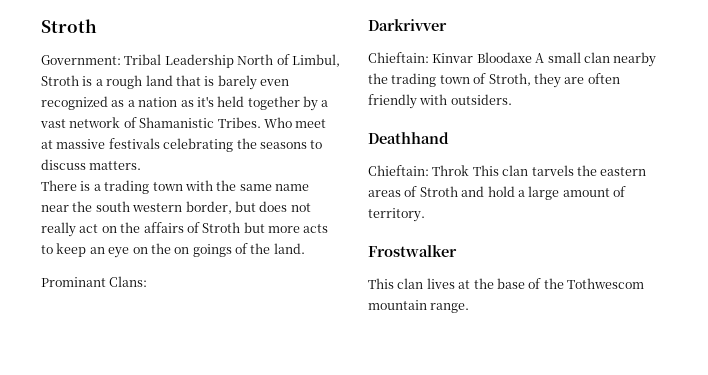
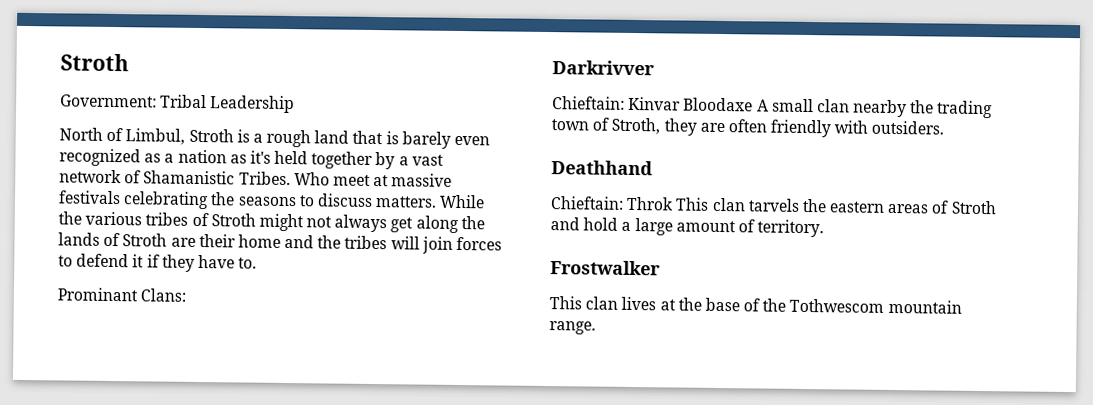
(234, 61) none -> (296, 104) //
[41,180,309,194] [41,201,311,214] [41,222,329,237] [41,243,305,258] // There is a trading town with the same name near the south western border, but does not really act on the affairs of Stroth but more acts to keep an eye on the on goings of the land. -> [439,194,486,209] [58,211,485,233] [58,232,503,254] [58,253,258,272] While the various tribes of Stroth might not always get along the lands of Stroth are their home and the tribes will join forces to defend it if they have to.

